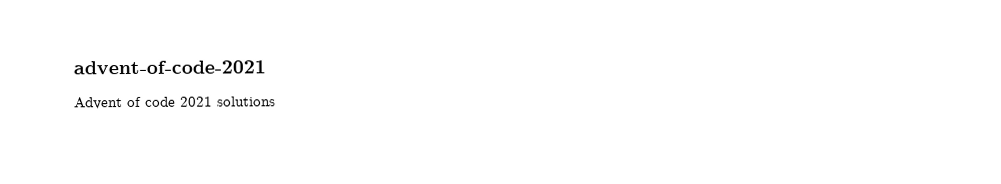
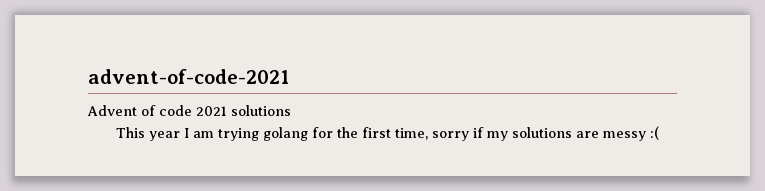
(276, 101) none -> [116,126,660,141] // This year I am trying golang for the first time, sorry if my solutions are messy :(

